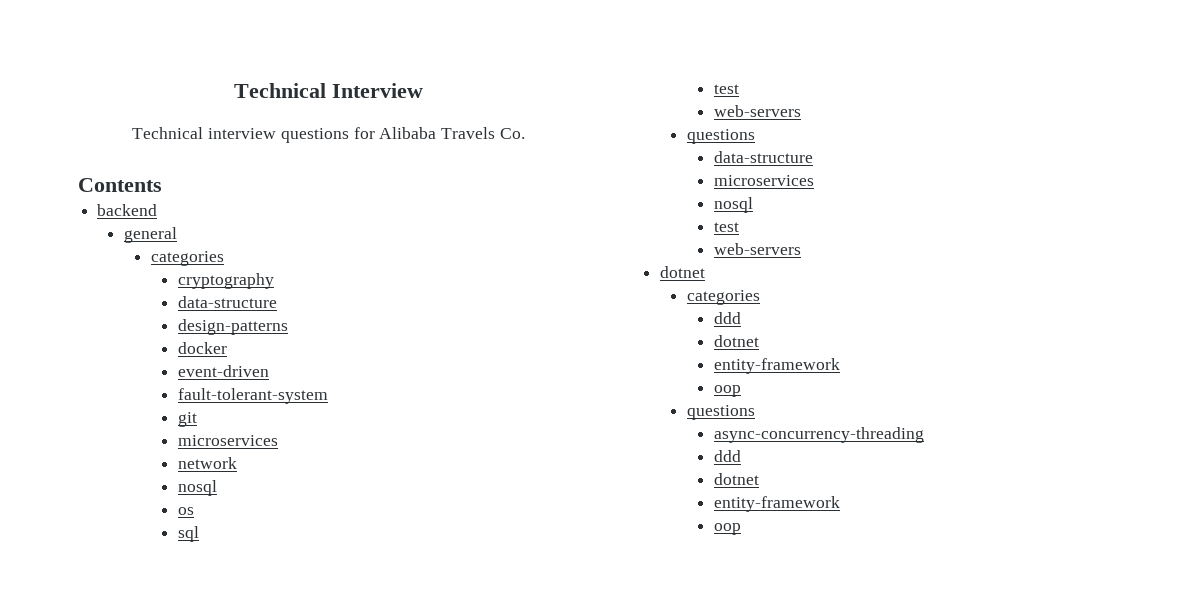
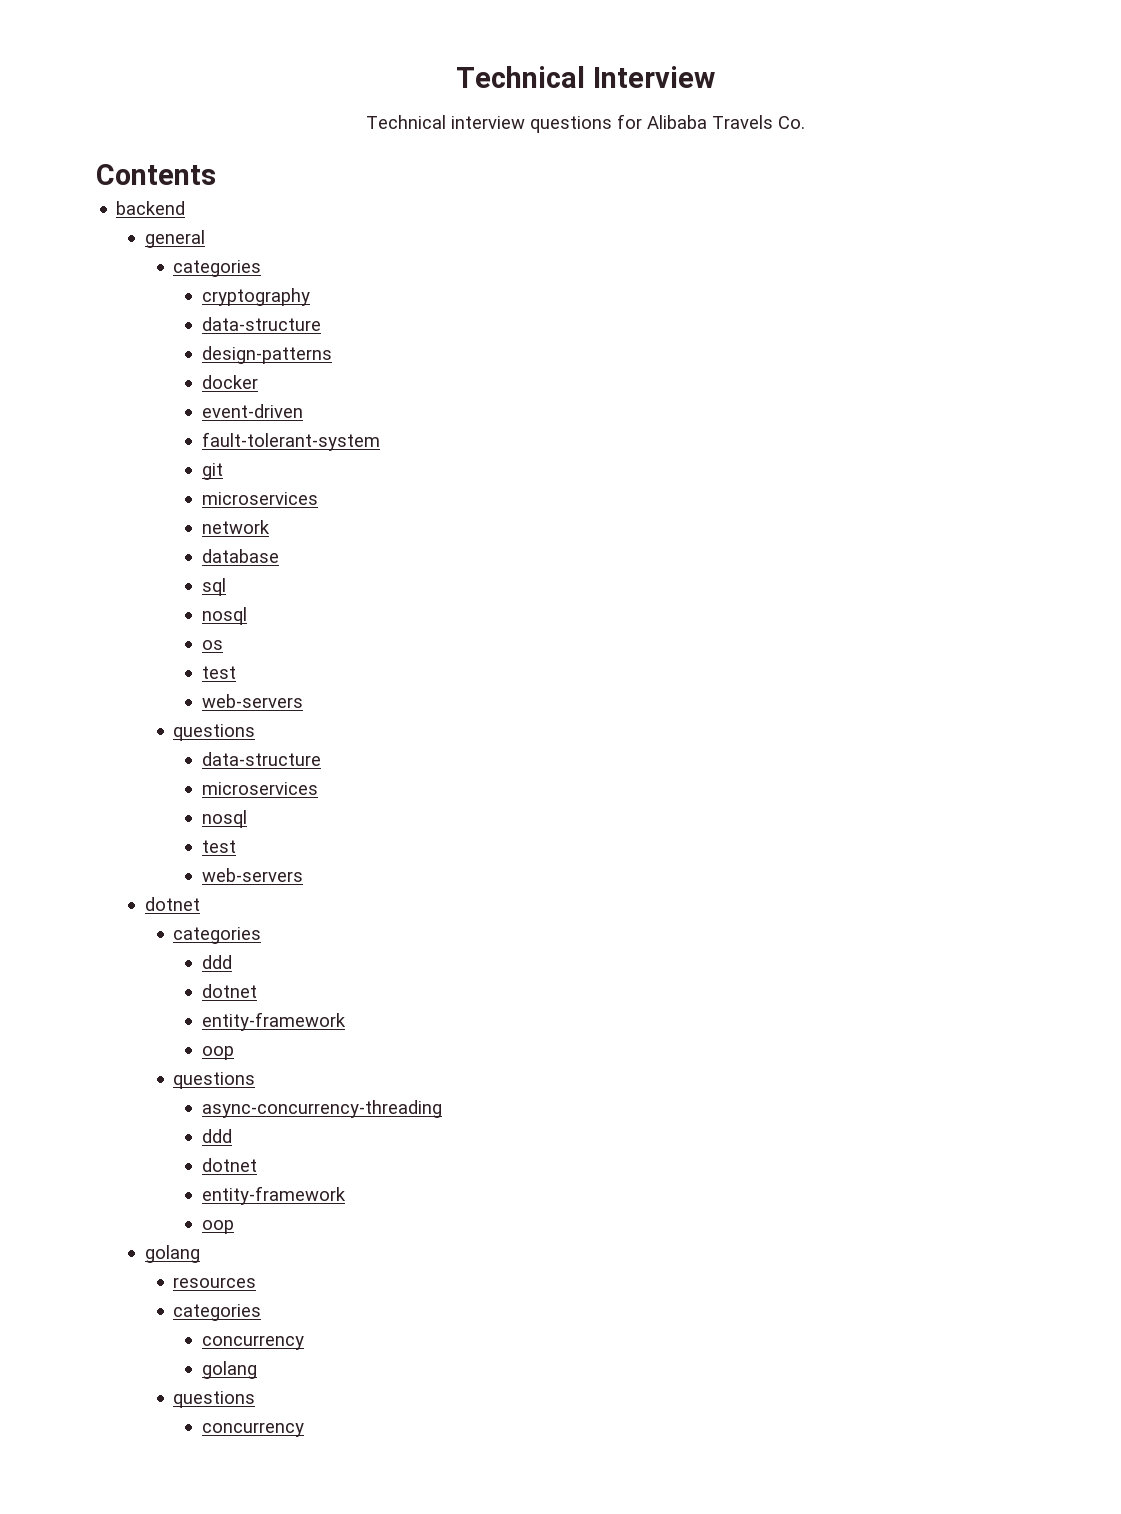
(237, 463) none -> [201,549,279,563] [201,578,226,596] // database // sql
[177,526,199,542] // sql -> (223, 645) none
(741, 529) none -> [144,1245,200,1263] [173,1277,257,1288] [173,1304,262,1321] [201,1335,304,1350] [201,1361,257,1379] [173,1391,256,1408] [201,1422,304,1437] // golang // resources // categories // concurrency // golang // questions // concurrency

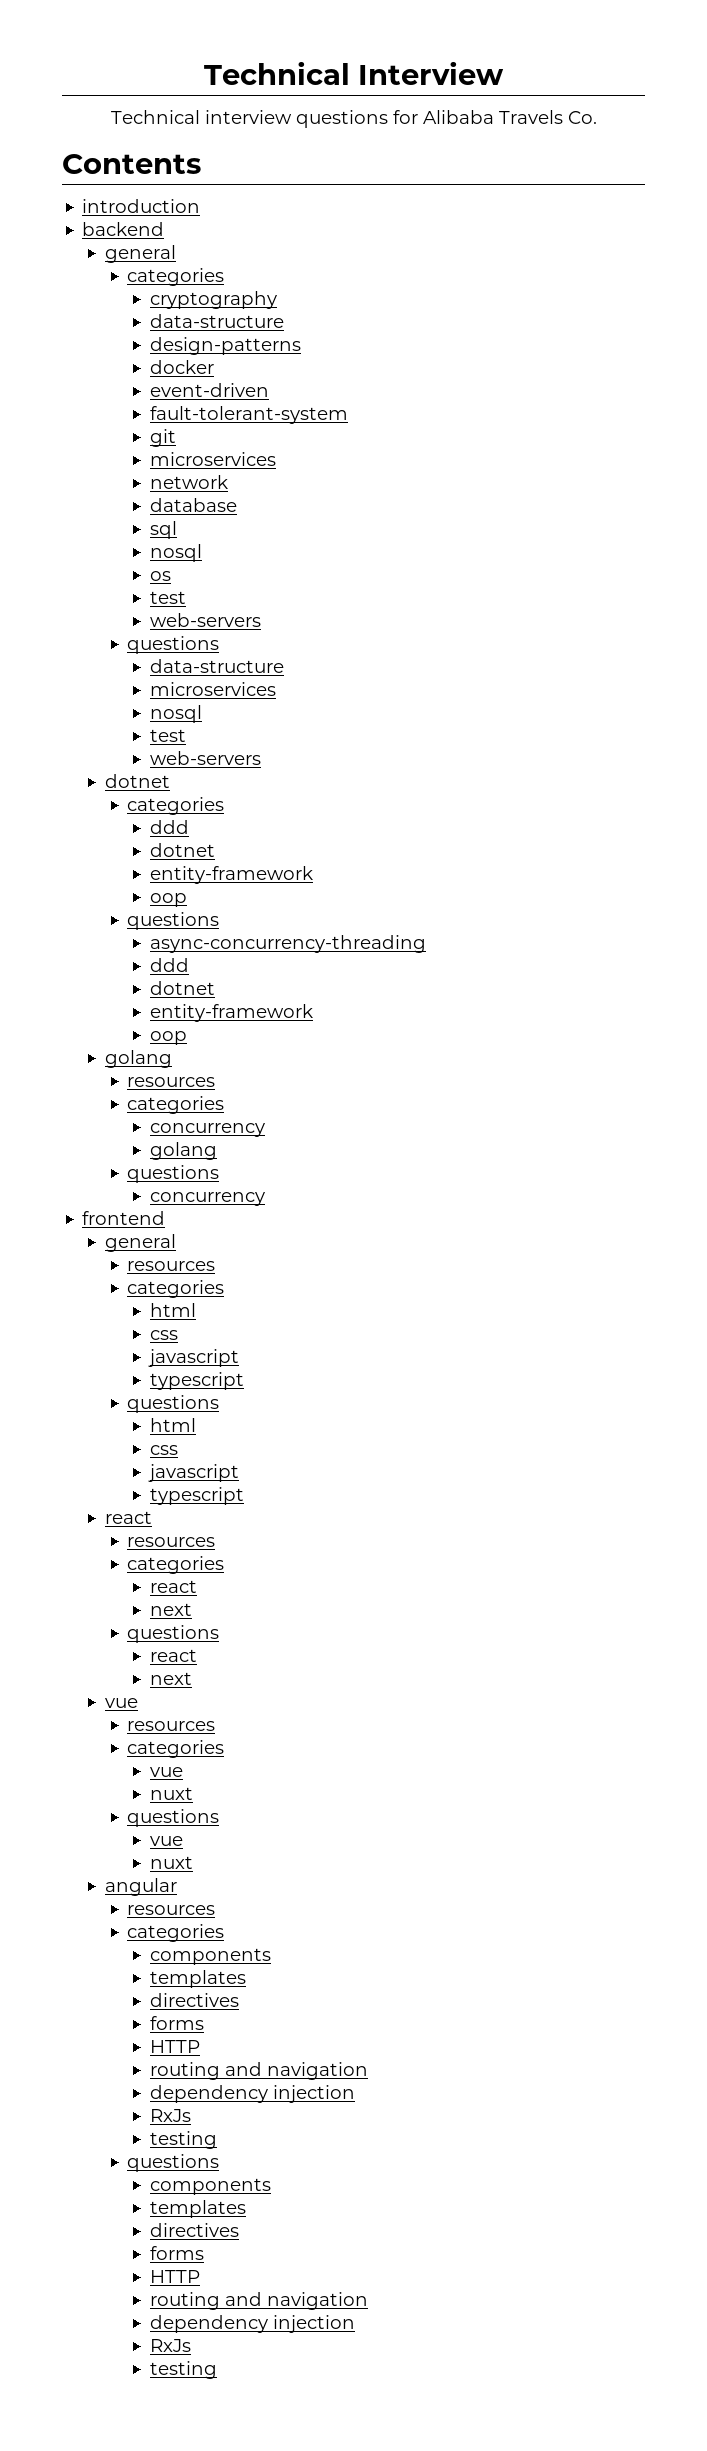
(216, 174) none -> [82,199,201,213] // introduction
(304, 1429) none -> [82,1211,166,1225] [104,1234,176,1252] [127,1261,216,1271] [127,1280,225,1298] [150,1303,197,1317] [150,1330,179,1340] [148,1349,240,1367] [150,1372,245,1390] [127,1395,220,1413] [150,1418,197,1432] [150,1445,179,1455] [148,1464,240,1482] [150,1487,245,1505] [104,1511,152,1524] [127,1537,216,1547] [127,1556,225,1574] [150,1580,198,1593] [150,1603,193,1616] [127,1625,220,1643] [150,1649,198,1662] [150,1672,193,1685] [104,1698,138,1708] [127,1721,216,1731] [127,1740,225,1758] [150,1767,184,1777] [150,1787,194,1800] [127,1809,220,1827] [150,1836,184,1846] [150,1856,194,1869] [104,1878,177,1896] [127,1905,216,1915] [127,1924,225,1942] [150,1948,272,1965] [150,1970,247,1988] [150,1993,240,2007] [150,2016,205,2030] [150,2040,201,2053] [150,2062,369,2080] [150,2085,356,2103] [150,2109,192,2122] [150,2131,218,2149] [127,2154,220,2172] [150,2178,272,2195] [150,2200,247,2218] [150,2223,240,2237] [150,2246,205,2260] [150,2270,201,2283] [150,2292,369,2310] [150,2315,356,2333] [150,2339,192,2352] [150,2361,218,2379] // frontend // general // resources // categories // html // css // javascript // typescript // questions // html // css // javascript // typescript // react // resources // categories // react // next // questions // react // next // vue // resources // categories // vue // nuxt // questions // vue // nuxt // angular // resources // categories // components // templates // directives // forms // HTTP // routing and navigation // dependency injection // RxJs // testing // questions // components // templates // directives // forms // HTTP // routing and navigation // dependency injection // RxJs // testing

